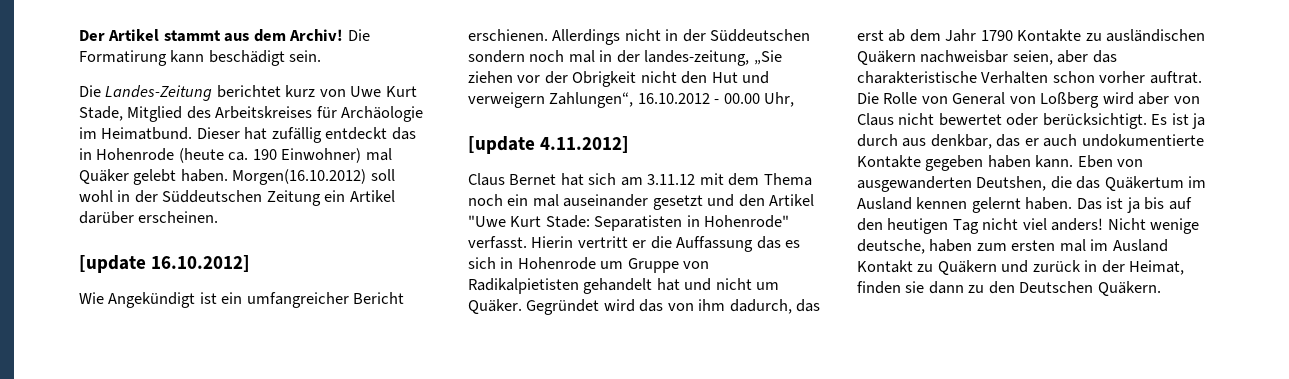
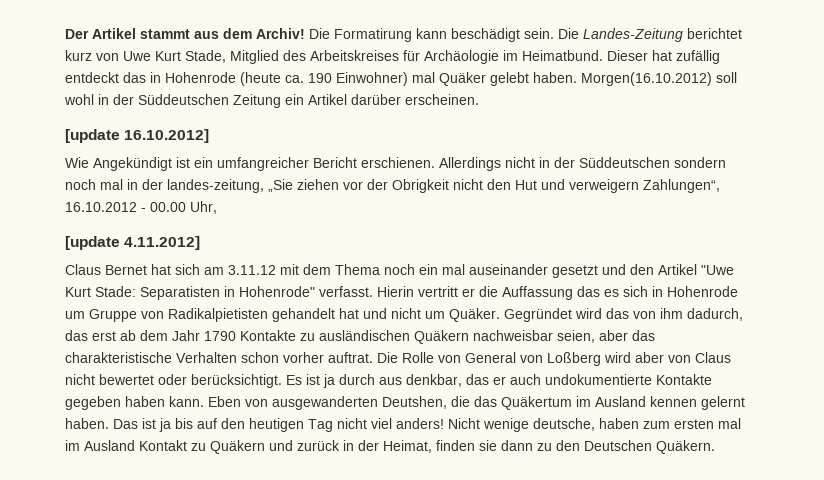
(322, 56) // -> (554, 33) none

